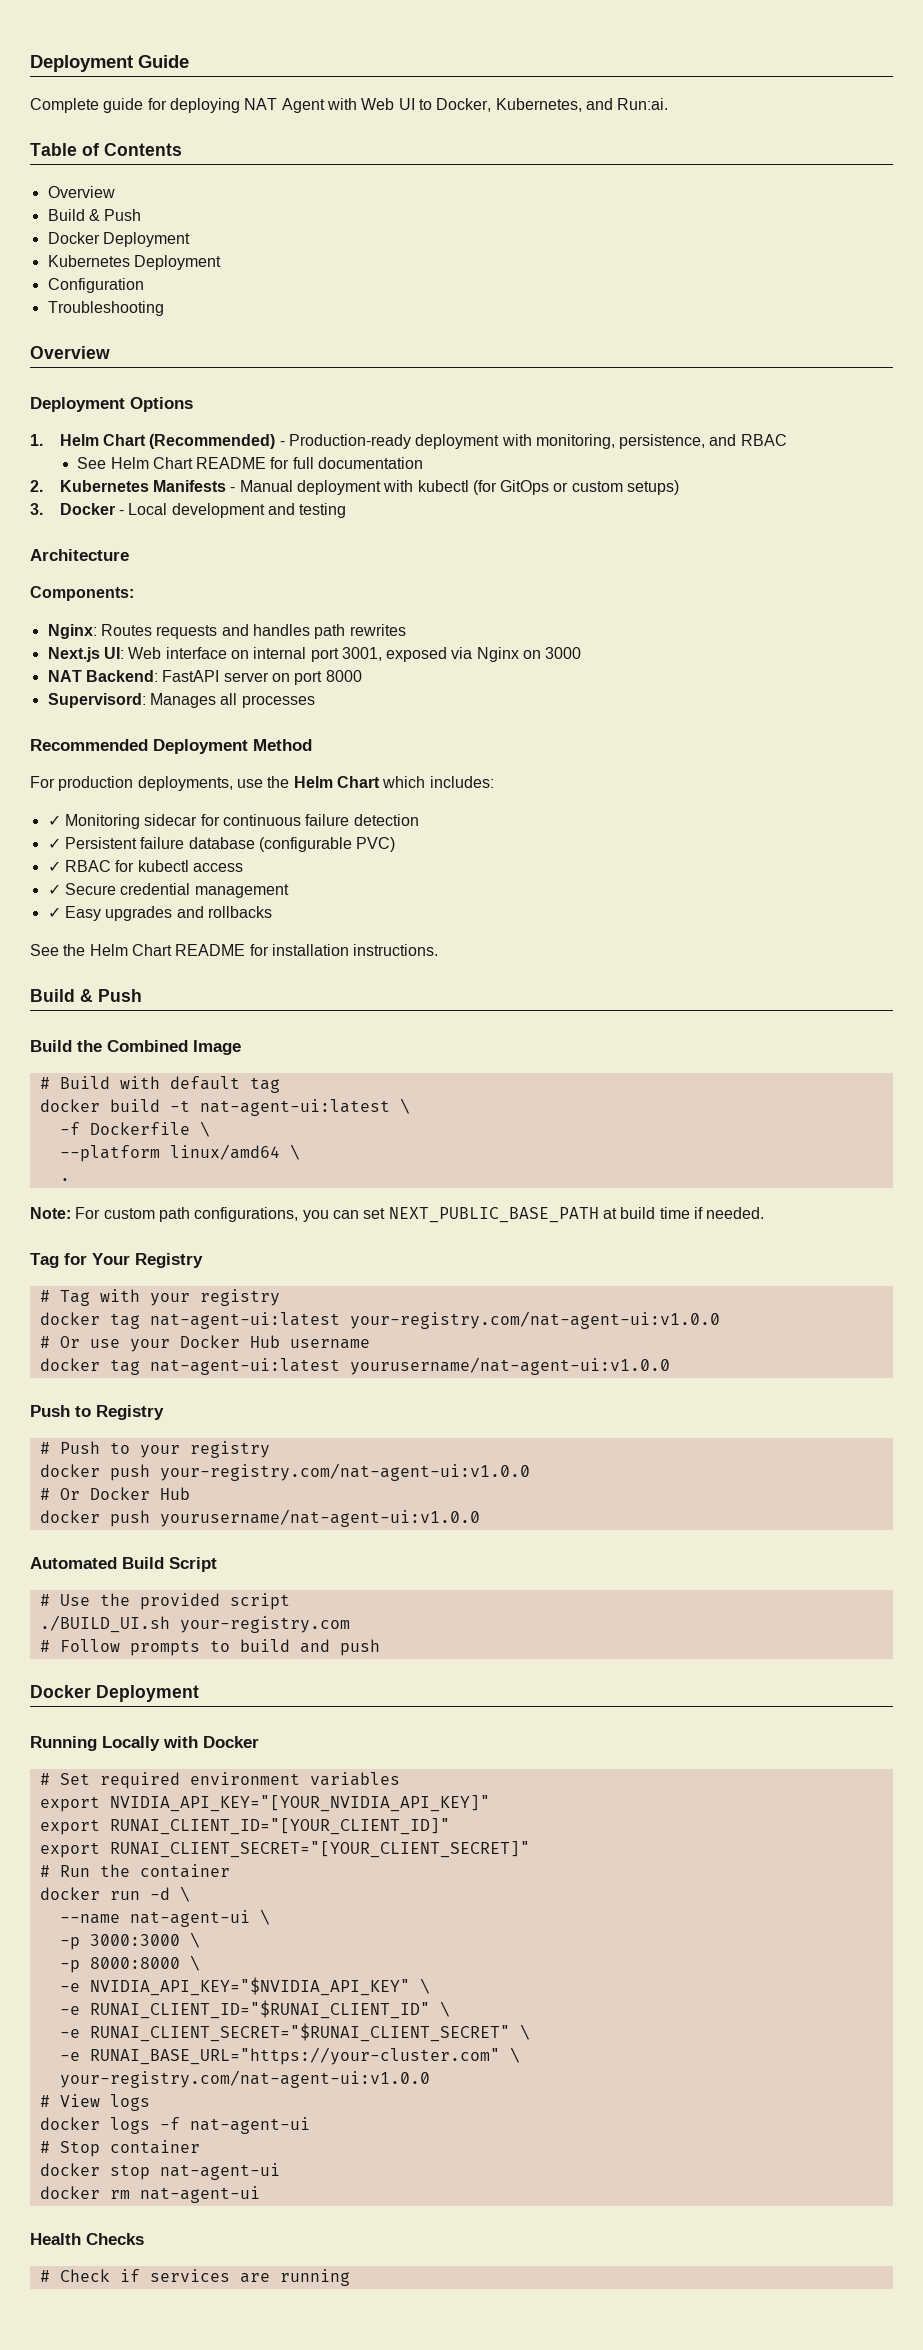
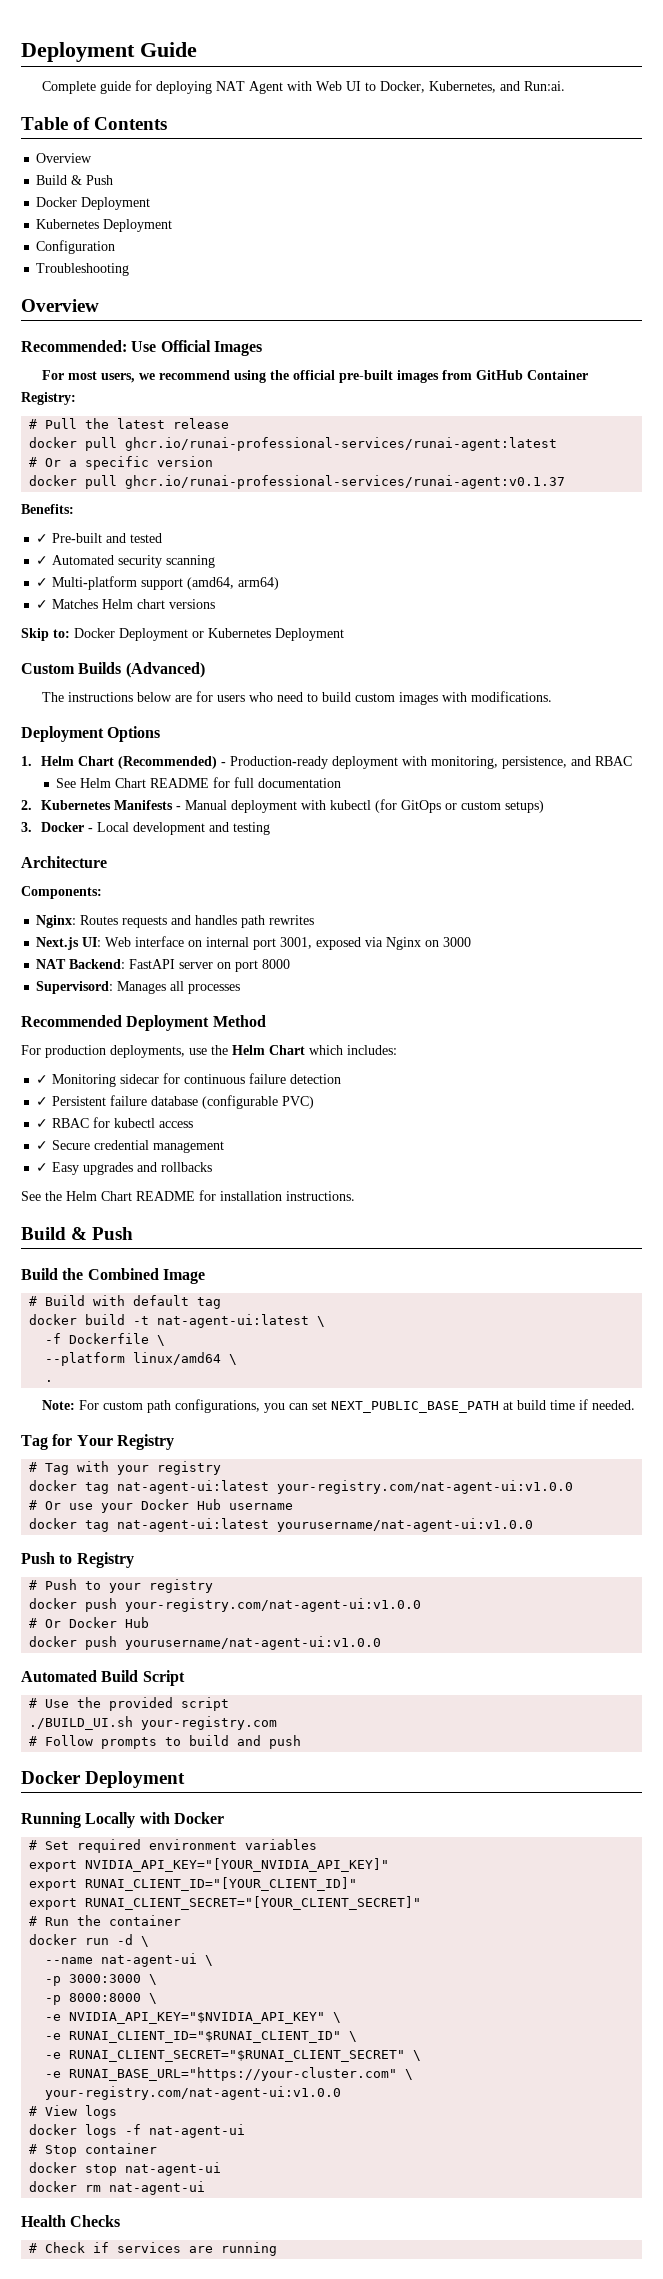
(110, 352) none -> [21,340,262,356] [42,370,589,383] [21,392,76,405] [29,418,230,429] [29,437,558,451] [29,456,214,470] [29,475,566,489] [21,504,74,514] [36,533,163,543] [36,555,216,568] [36,576,280,590] [36,599,216,609] [21,628,344,641] [21,662,205,678] [42,691,553,705] // Recommended: Use Official Images // For most users, we recommend using the official pre-built images from GitHub Container Registry: // # Pull the latest release // docker pull ghcr.io/runai-professional-services/runai-agent:latest // # Or a specific version // docker pull ghcr.io/runai-professional-services/runai-agent:v0.1.37 // Benefits: // ✓ Pre-built and tested // ✓ Automated security scanning // ✓ Multi-platform support (amd64, arm64) // ✓ Matches Helm chart versions // Skip to: Docker Deployment or Kubernetes Deployment // Custom Builds (Advanced) // The instructions below are for users who need to build custom images with modifications.

